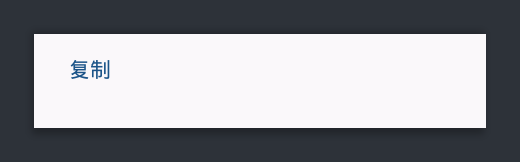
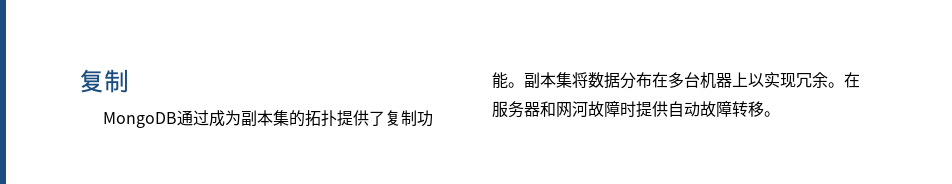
[69,59,111,79] 复制 -> [79,69,129,93] [102,110,433,128] [492,72,860,89] [492,101,780,118] 复制 // MongoDB通过成为副本集的拓扑提供了复制功能。副本集将数据分布在多台机器上以实现冗余。在服务器和网河故障时提供自动故障转移。

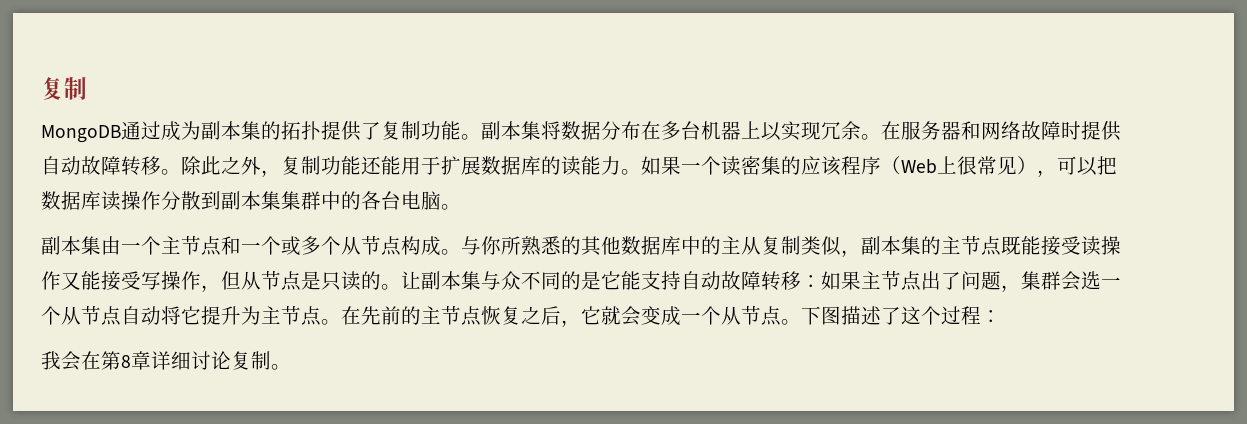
[572,101,588,117] 河 -> [1001,121,1021,140] 络
(780, 114) none -> [181,156,1117,177] [41,191,461,211] [41,235,1121,257] [41,270,1121,292] [41,305,1001,327] [41,351,291,371] 除此之外，复制功能还能用于扩展数据库的读能力。如果一个读密集的应该程序（Web上很常见），可以把数据库读操作分散到副本集集群中的各台电脑。 // 副本集由一个主节点和一个或多个从节点构成。与你所熟悉的其他数据库中的主从复制类似，副本集的主节点既能接受读操作又能接受写操作，但从节点是只读的。让副本集与众不同的是它能支持自动故障转移：如果主节点出了问题，集群会选一个从节点自动将它提升为主节点。在先前的主节点恢复之后，它就会变成一个从节点。下图描述了这个过程： // 我会在第8章详细讨论复制。

